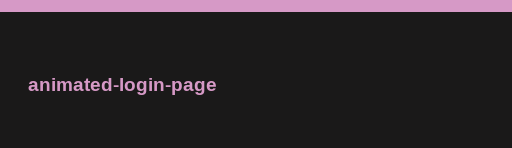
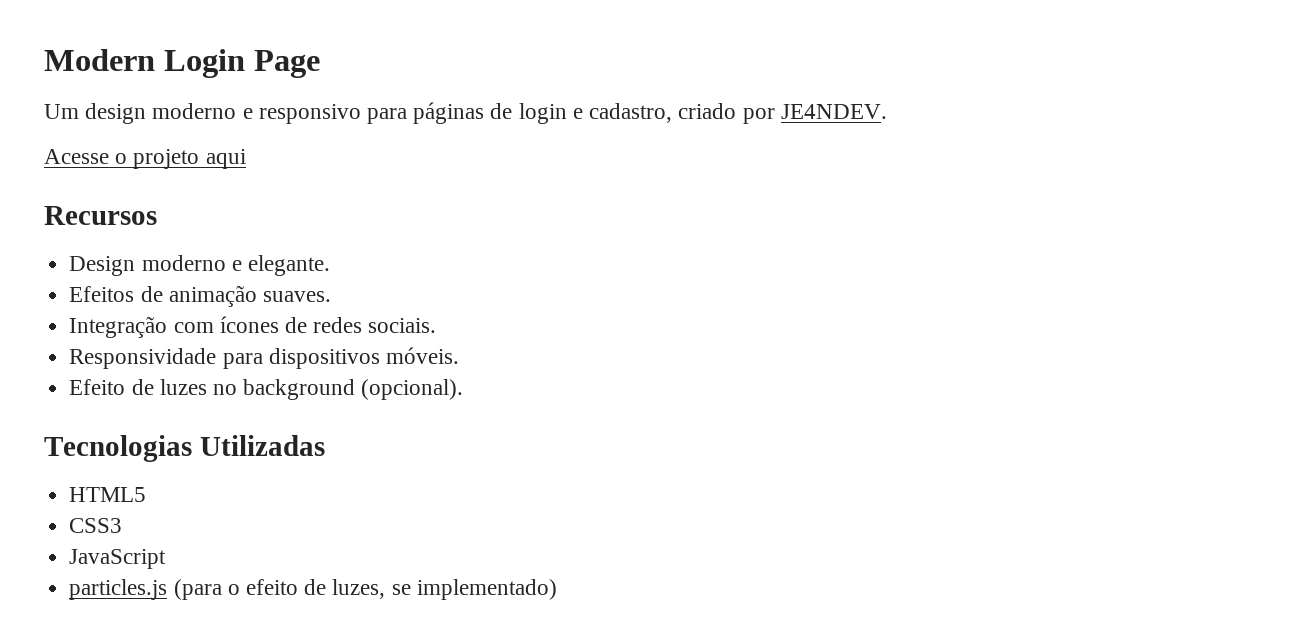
[28,78,217,95] animated-login-page -> [44,49,320,78] [44,102,887,124] [44,149,246,169] [44,206,157,225] [69,255,330,276] [69,285,331,307] [69,316,437,338] [69,347,459,369] [69,379,464,400] [44,435,325,462] [69,487,147,502] [69,518,123,533] [69,549,167,569] [69,579,557,600] Modern Login Page // Um design moderno e responsivo para páginas de login e cadastro, criado por JE4NDEV. // Acesse o projeto aqui // Recursos // Design moderno e elegante. // Efeitos de animação suaves. // Integração com ícones de redes sociais. // Responsividade para dispositivos móveis. // Efeito de luzes no background (opcional). // Tecnologias Utilizadas // HTML5 // CSS3 // JavaScript // particles.js (para o efeito de luzes, se implementado)

